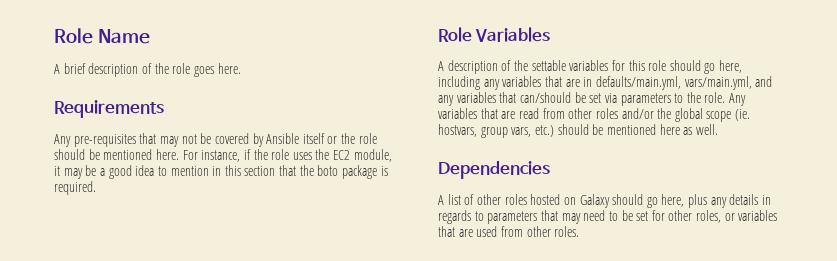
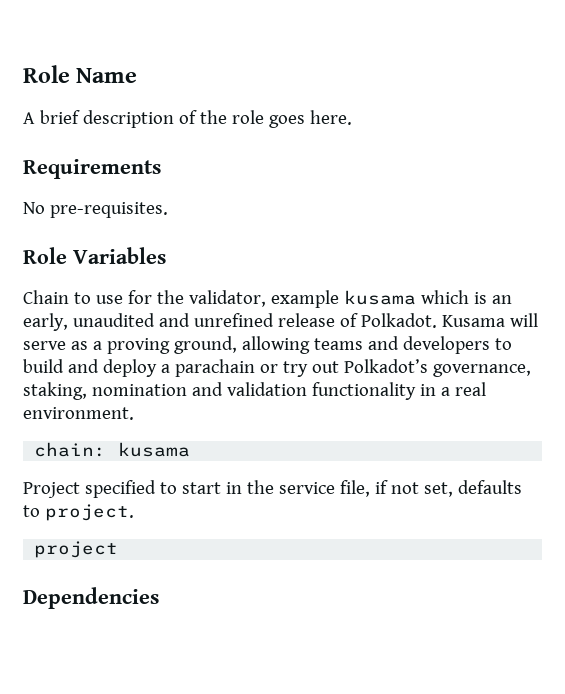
[54,133,377,147] [54,149,392,162] [54,165,388,179] [54,181,96,195] [438,27,551,42] [438,60,743,74] [438,76,773,90] [438,92,747,106] [438,108,751,122] [438,124,718,138] [438,161,550,179] [438,194,772,208] [438,210,778,224] [438,226,580,237] Any pre-requisites that may not be covered by Ansible itself or the role should be mentioned here. For instance, if the role uses the EC2 module, it may be a good idea to mention in this section that the boto package is required. // Role Variables // A description of the settable variables for this role should go here, including any variables that are in defaults/main.yml, vars/main.yml, and any variables that can/should be set via parameters to the role. Any variables that are read from other roles and/or the global scope (ie. hostvars, group vars, etc.) should be mentioned here as well. // Dependencies // A list of other roles hosted on Galaxy should go here, plus any details in regards to parameters that may need to be set for other roles, or variables that are used from other roles. -> [23,202,168,218] [23,247,166,264] [23,290,512,308] [23,313,538,331] [23,336,512,354] [23,359,531,377] [23,382,486,400] [23,407,134,420] [34,442,191,457] [23,480,522,498] [23,504,134,521] [34,541,119,558] [23,587,159,609] No pre-requisites. // Role Variables // Chain to use for the validator, example kusama which is an early, unaudited and unrefined release of Polkadot. Kusama will serve as a proving ground, allowing teams and developers to build and deploy a parachain or try out Polkadot’s governance, staking, nomination and validation functionality in a real environment. // chain: kusama // Project specified to start in the service file, if not set, defaults to project. // project // Dependencies

